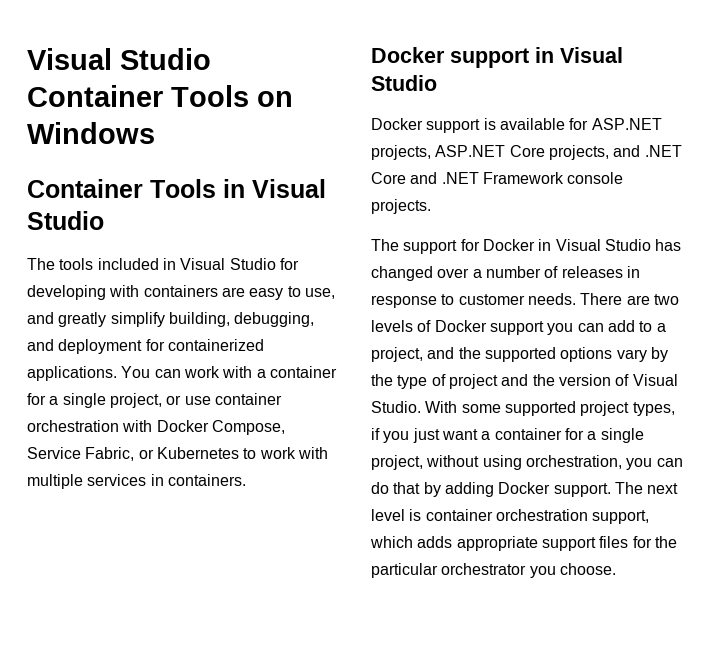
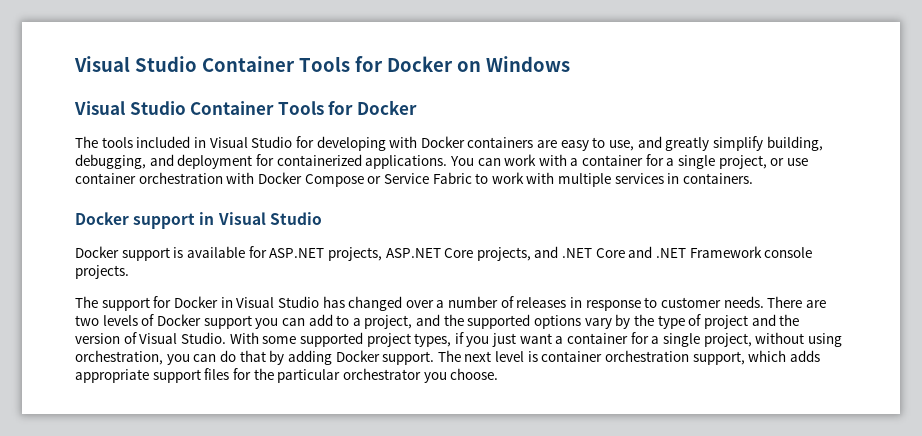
[27,48,211,70] [27,85,249,107] Visual Studio Container Tools -> [74,56,453,72] Visual Studio Container Tools for Docker
[27,179,326,198] [27,211,104,230] Container Tools in Visual Studio -> [74,100,417,115] Visual Studio Container Tools for Docker
(140, 291) none -> [420,136,465,148] Docker
[211,420,285,435] [27,447,239,461] Compose, Service Fabric, or Kubernetes -> [304,172,472,187] Compose or Service Fabric

